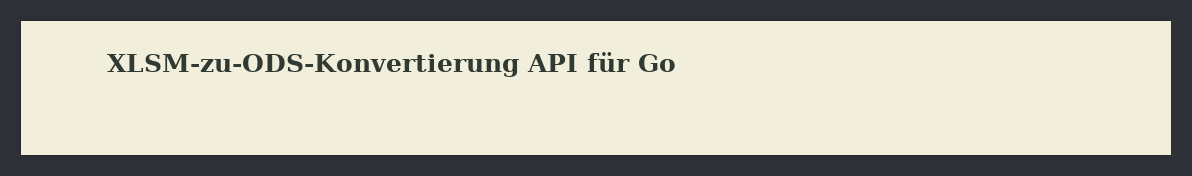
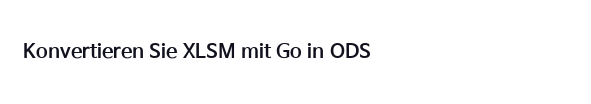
[107,52,676,77] XLSM-zu-ODS-Konvertierung API für Go -> [23,43,371,59] Konvertieren Sie XLSM mit Go in ODS

